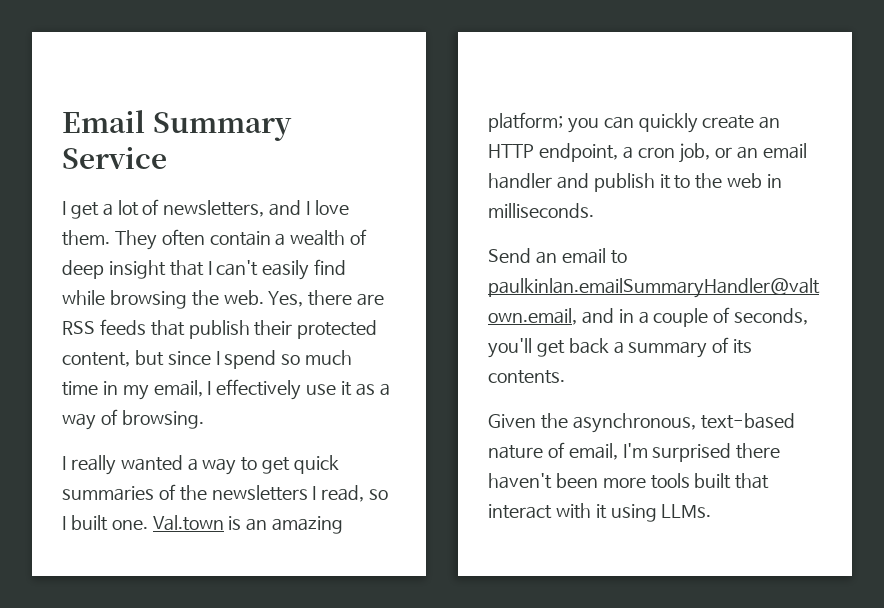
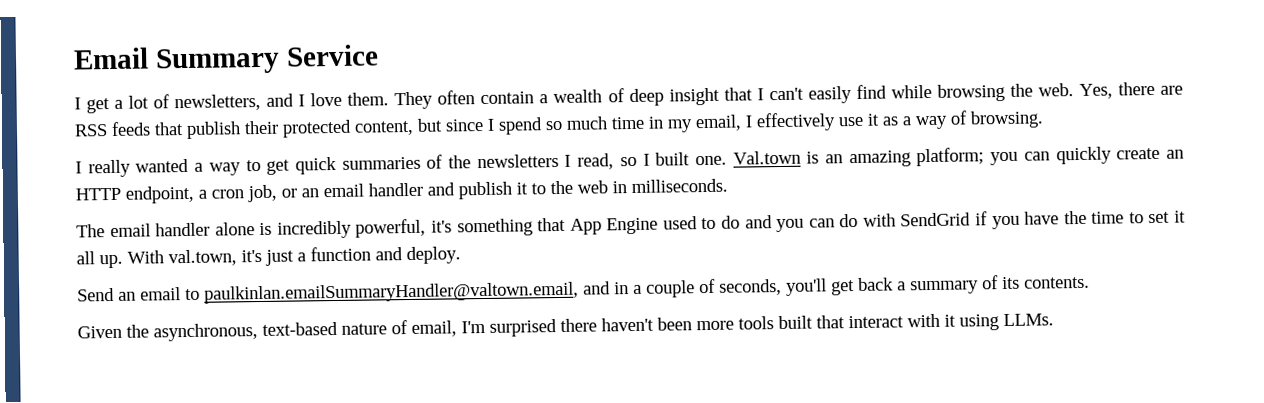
(594, 210) none -> [76,210,1186,239] [76,246,461,269] // The email handler alone is incredibly powerful, it's something that App Engine used to do and you can do with SendGrid if you have the time to set it all up. With val.town, it's just a function and deploy.

